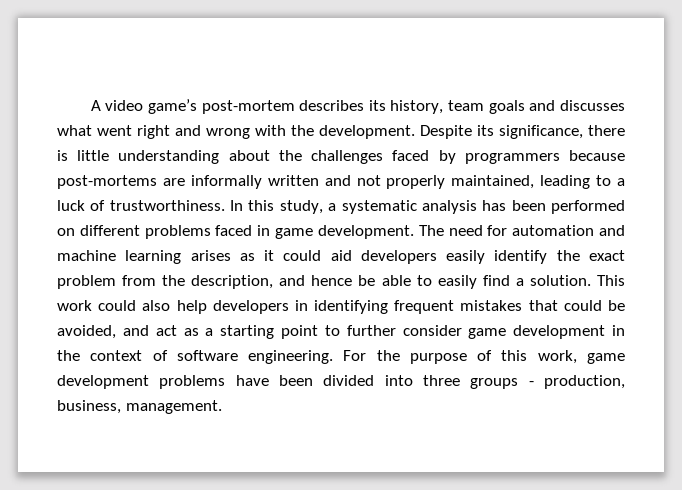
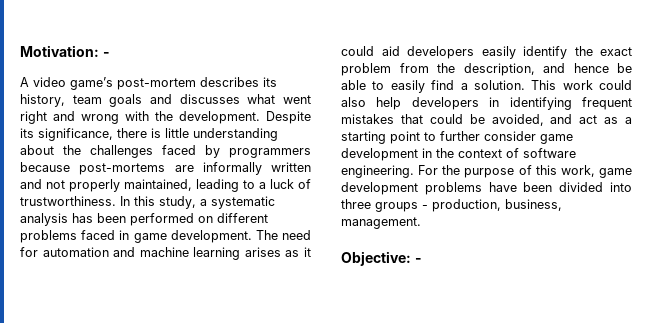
(90, 105) none -> [20,45,110,57] Motivation: - //
(222, 407) none -> [341,251,422,266] // Objective: -

